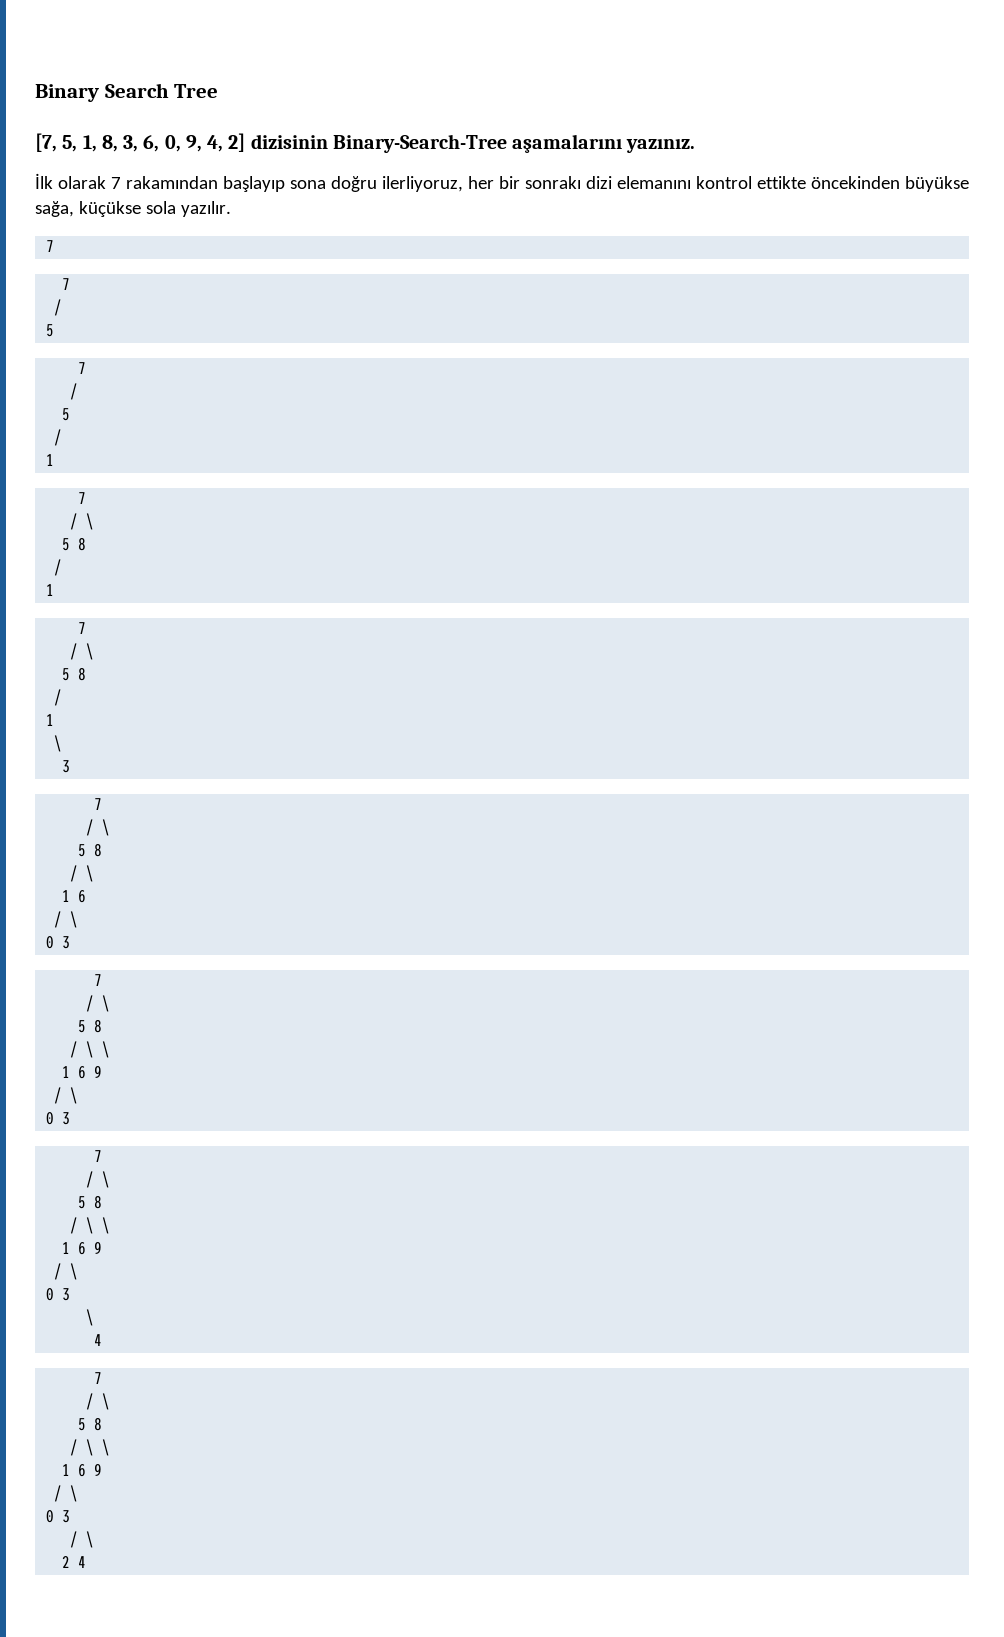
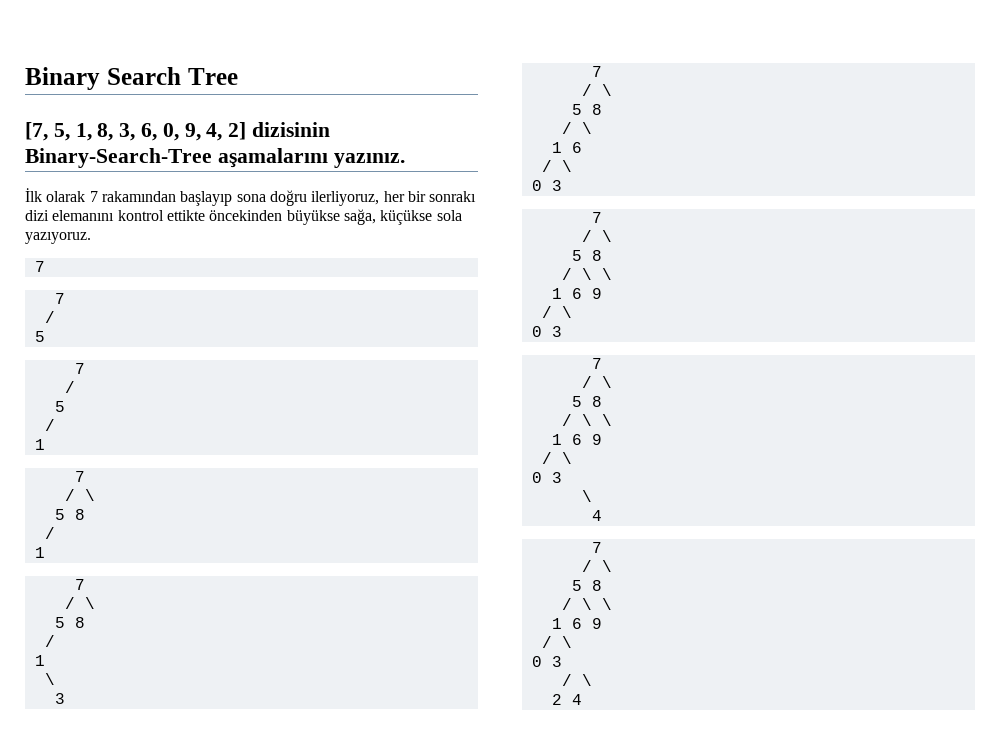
[180,201,231,217] yazılır. -> [25,232,91,244] yazıyoruz.

